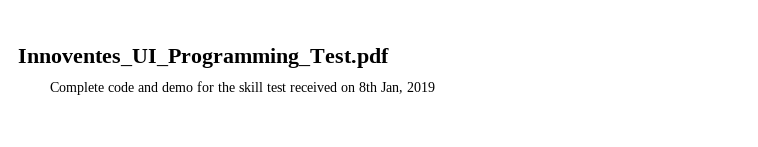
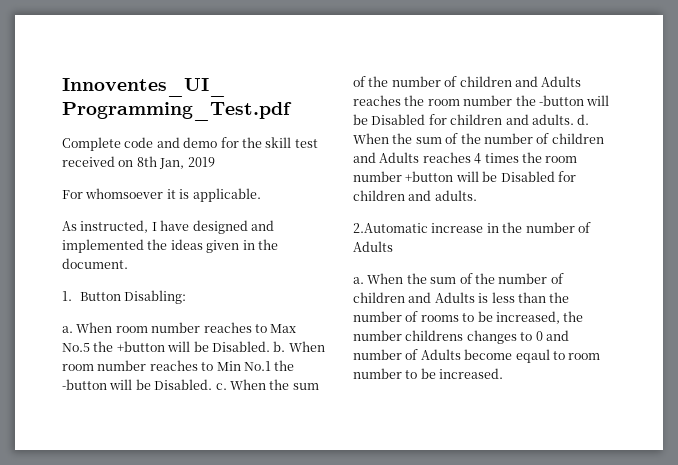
(435, 87) none -> [62,188,261,202] [62,220,274,234] [62,239,278,253] [62,258,128,269] [62,290,187,304] [62,322,297,333] [62,341,325,352] [62,360,295,371] [62,379,319,390] [353,76,582,87] [353,95,610,106] [353,114,590,125] [353,133,604,144] [353,152,578,164] [353,171,576,182] [353,190,477,201] [353,222,591,233] [353,241,393,252] [353,273,564,284] [353,292,570,303] [353,311,584,324] [353,330,569,344] [353,349,601,363] [353,368,504,379] // For whomsoever it is applicable. // As instructed, I have designed and implemented the ideas given in the document. // 1. Button Disabling: // a. When room number reaches to Max No.5 the +button will be Disabled. b. When room number reaches to Min No.1 the -button will be Disabled. c. When the sum of the number of children and Adults reaches the room number the -button will be Disabled for children and adults. d. When the sum of the number of children and Adults reaches 4 times the room number +button will be Disabled for children and adults. // 2.Automatic increase in the number of Adults // a. When the sum of the number of children and Adults is less than the number of rooms to be increased, the number childrens changes to 0 and number of Adults become eqaul to room number to be increased.

